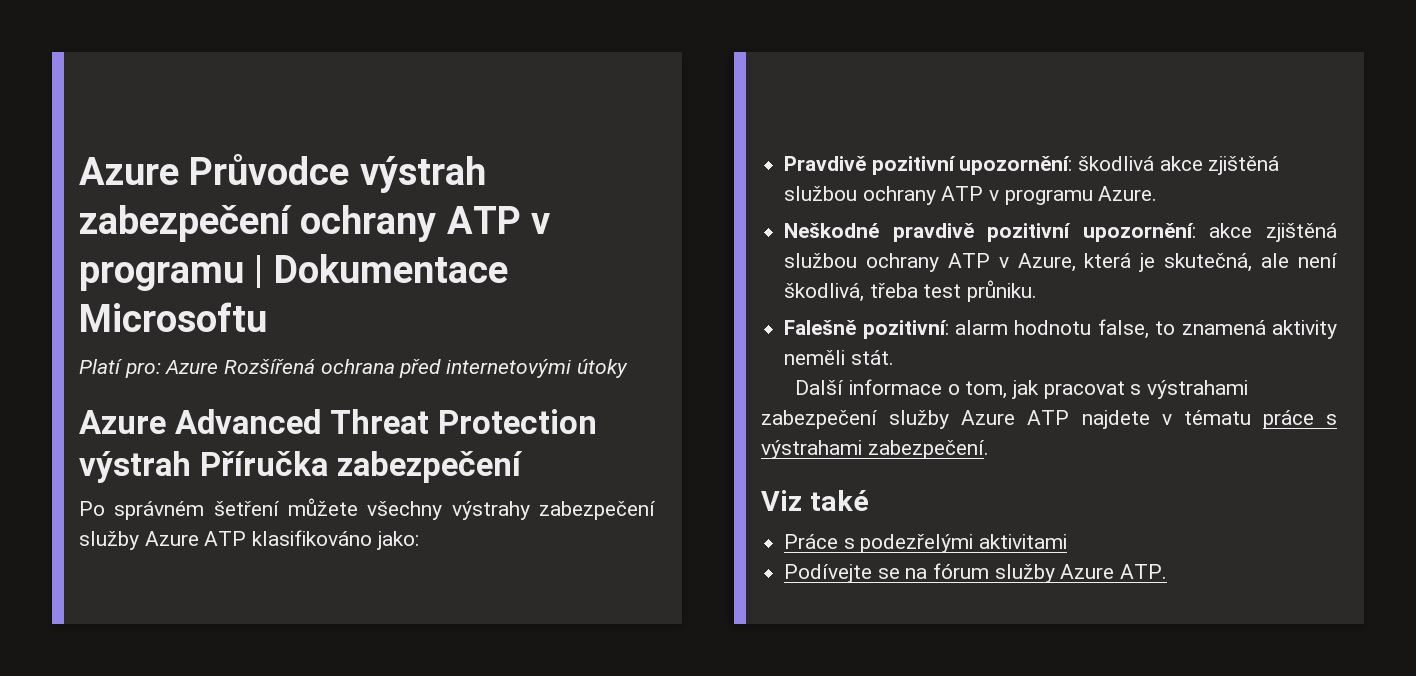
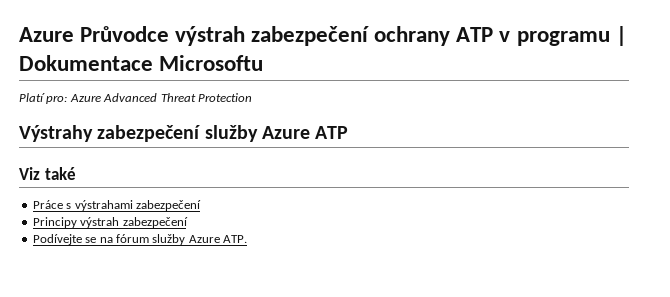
[224,358,628,378] [79,409,597,434] [79,451,523,483] [79,498,656,520] [79,530,419,550] [784,156,1280,175] [784,186,1158,205] [784,223,1337,242] [784,253,1338,272] [784,280,1038,302] [784,319,1337,339] [784,350,894,365] [795,379,1248,399] [761,410,1337,429] [761,440,989,459] Rozšířená ochrana před internetovými útoky // Azure Advanced Threat Protection výstrah Příručka zabezpečení // Po správném šetření můžete všechny výstrahy zabezpečení služby Azure ATP klasifikováno jako: // Pravdivě pozitivní upozornění: škodlivá akce zjištěná službou ochrany ATP v programu Azure. // Neškodné pravdivě pozitivní upozornění: akce zjištěná službou ochrany ATP v Azure, která je skutečná, ale není škodlivá, třeba test průniku. // Falešně pozitivní: alarm hodnotu false, to znamená aktivity neměli stát. // Další informace o tom, jak pracovat s výstrahami zabezpečení služby Azure ATP najdete v tématu práce s výstrahami zabezpečení. -> [103,93,252,102] [19,125,349,142] Advanced Threat Protection // Výstrahy zabezpečení služby Azure ATP
[860,534,1068,553] podezřelými aktivitami -> [74,200,201,211] [32,217,188,228] výstrahami zabezpečení // Principy výstrah zabezpečení

